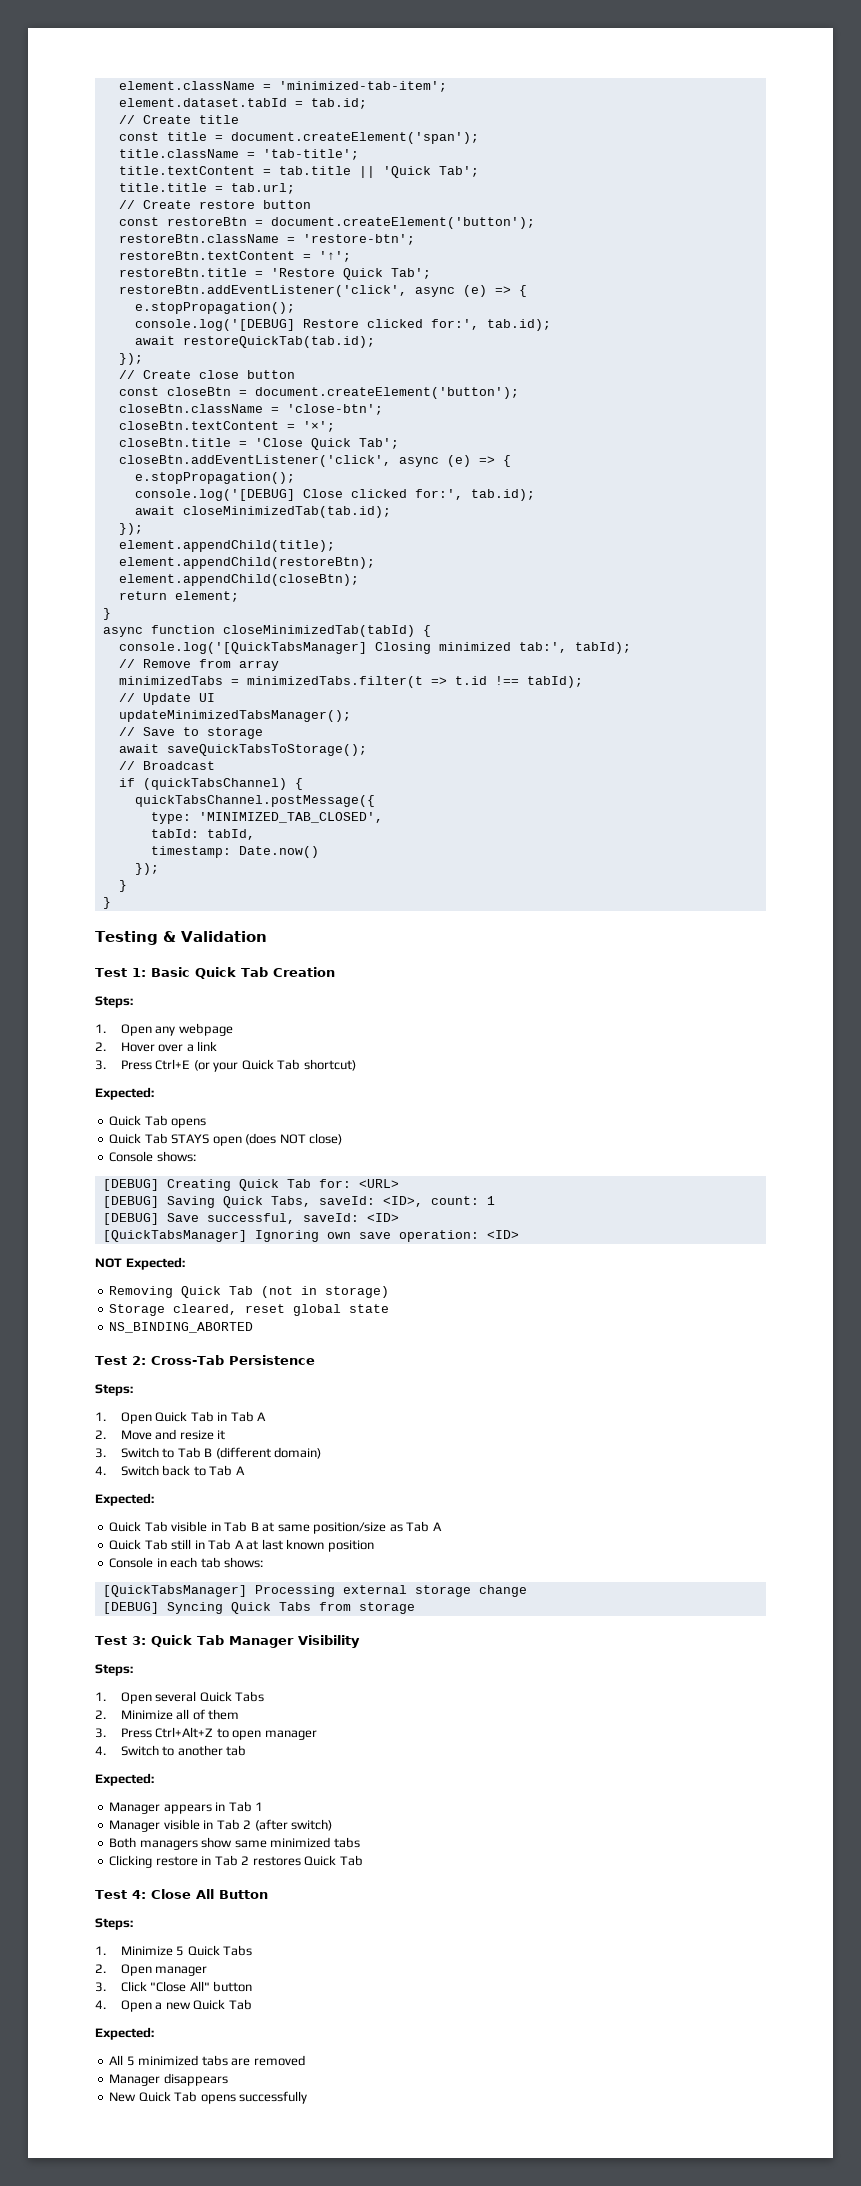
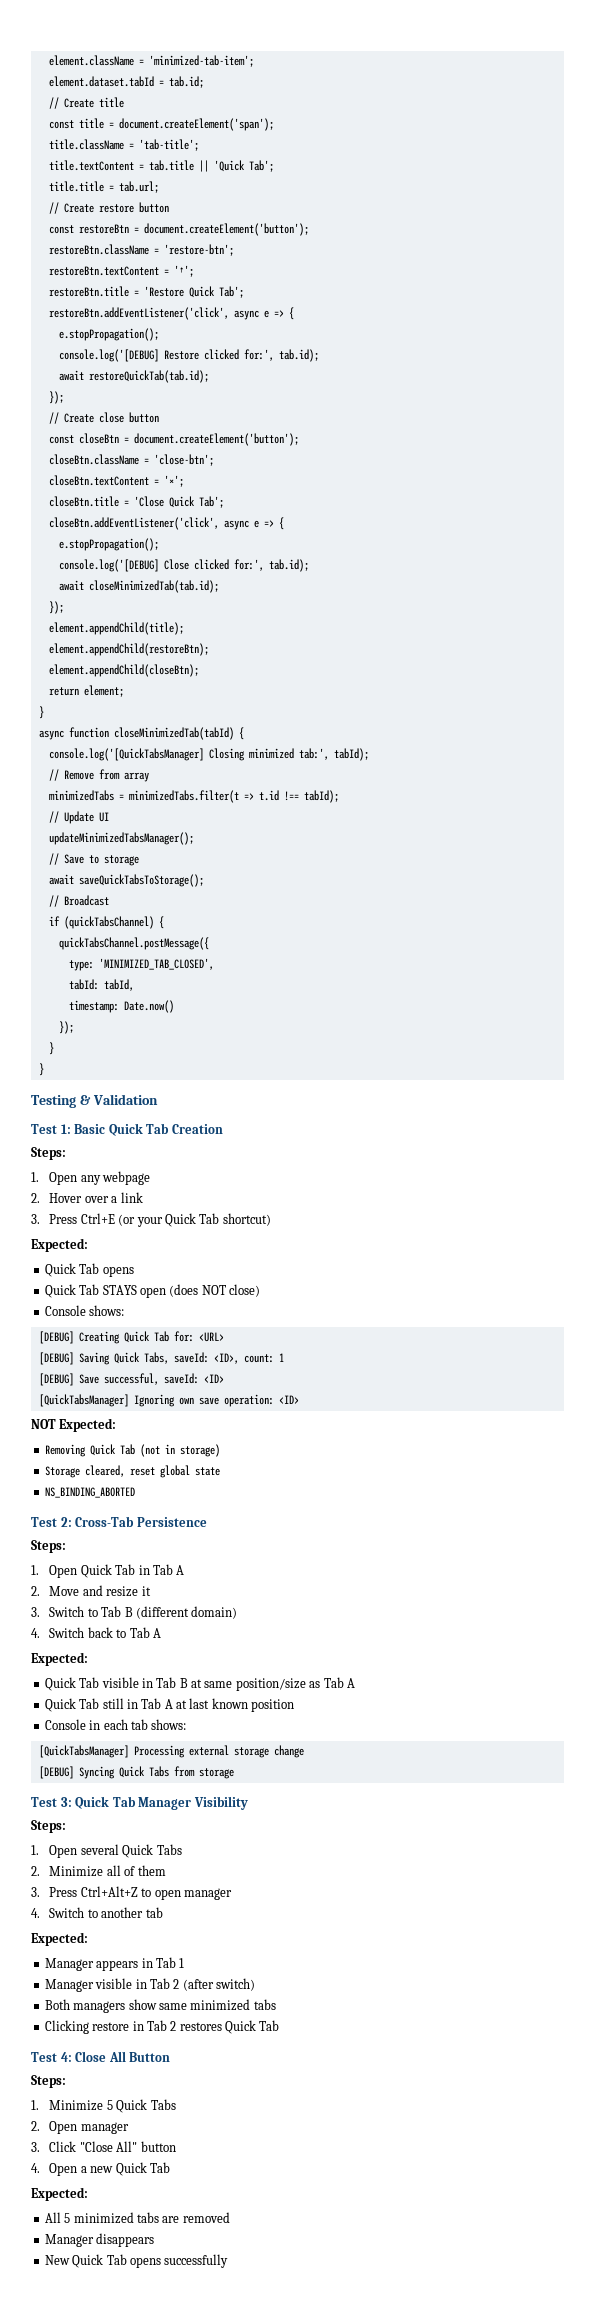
[462,285,487,297] (e) -> [263,310,269,318] e
[446,455,471,467] (e) -> [253,520,259,528] e

